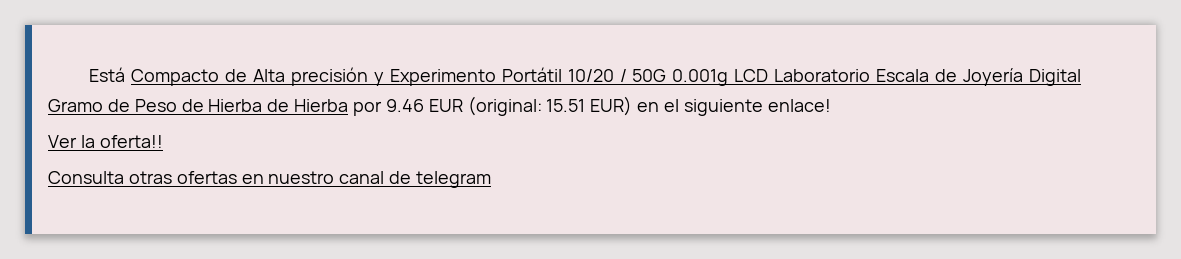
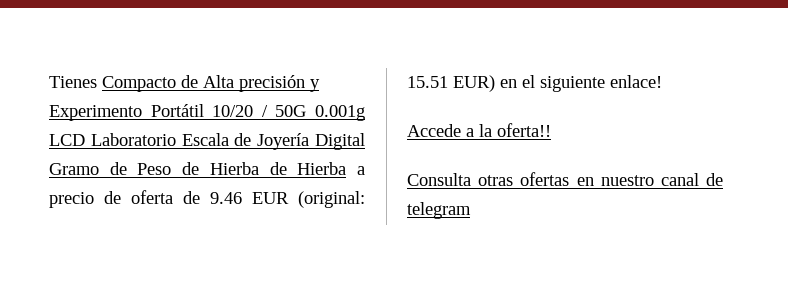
[89,67,126,82] Está -> [49,76,97,88] Tienes
[353,101,383,116] por -> [357,166,366,175] [49,190,200,208] a precio de oferta de
[48,135,77,148] Ver -> [407,124,474,137] Accede a

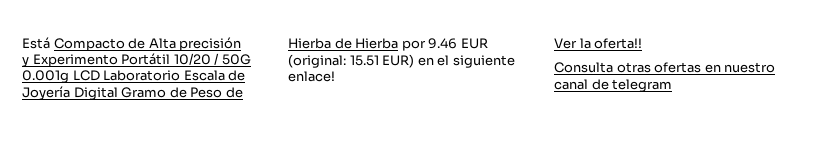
[49,76,97,88] Tienes -> [22,37,50,49] Está
[357,166,366,175] [49,190,200,208] a precio de oferta de -> [401,40,426,51] por
[407,124,474,137] Accede a -> [554,38,577,49] Ver

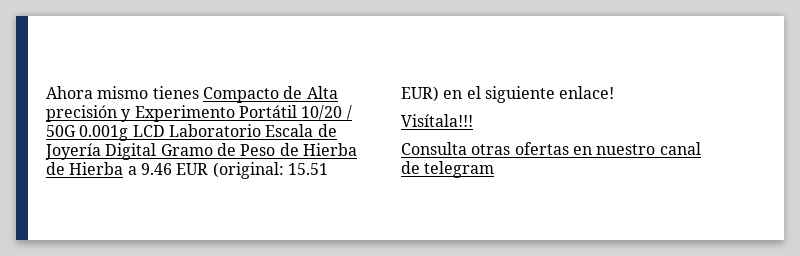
[22,37,50,49] Está -> [46,86,199,99] Ahora mismo tienes
[401,40,426,51] por -> [127,166,137,175] a
[554,38,643,49] Ver la oferta!! -> [401,114,473,127] Visítala!!!

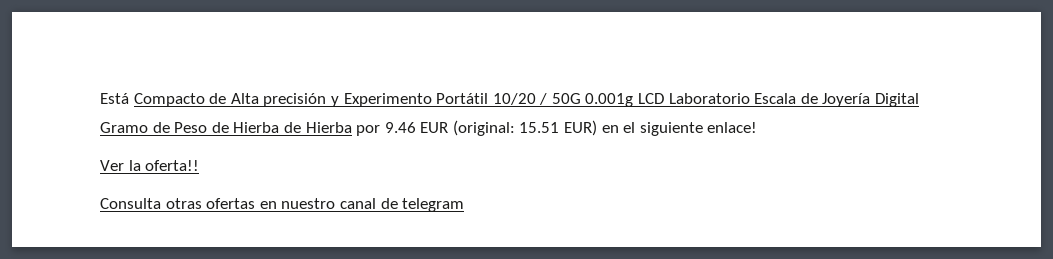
[46,86,199,99] Ahora mismo tienes -> [100,93,129,104] Está
[127,166,137,175] a -> [356,125,381,136] por
[401,114,473,127] Visítala!!! -> [100,160,200,171] Ver la oferta!!

